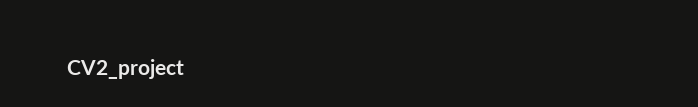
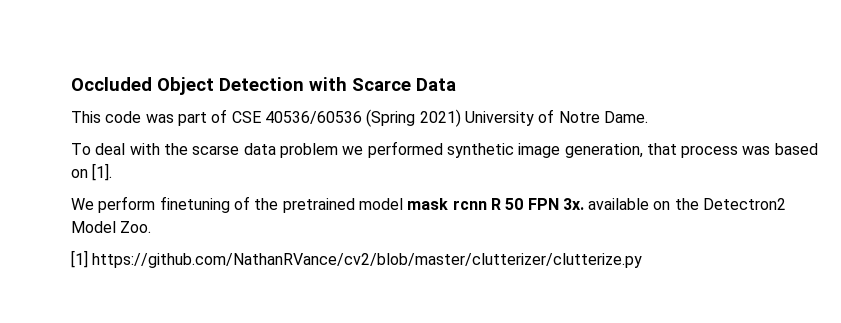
[67,59,184,79] CV2_project -> [71,77,456,95] [71,109,648,127] [71,141,818,158] [71,163,113,181] [71,196,787,213] [71,221,152,233] [71,250,643,268] Occluded Object Detection with Scarce Data // This code was part of CSE 40536/60536 (Spring 2021) University of Notre Dame. // To deal with the scarse data problem we performed synthetic image generation, that process was based on [1]. // We perform finetuning of the pretrained model mask rcnn R 50 FPN 3x. available on the Detectron2 Model Zoo. // [1] https://github.com/NathanRVance/cv2/blob/master/clutterizer/clutterize.py

